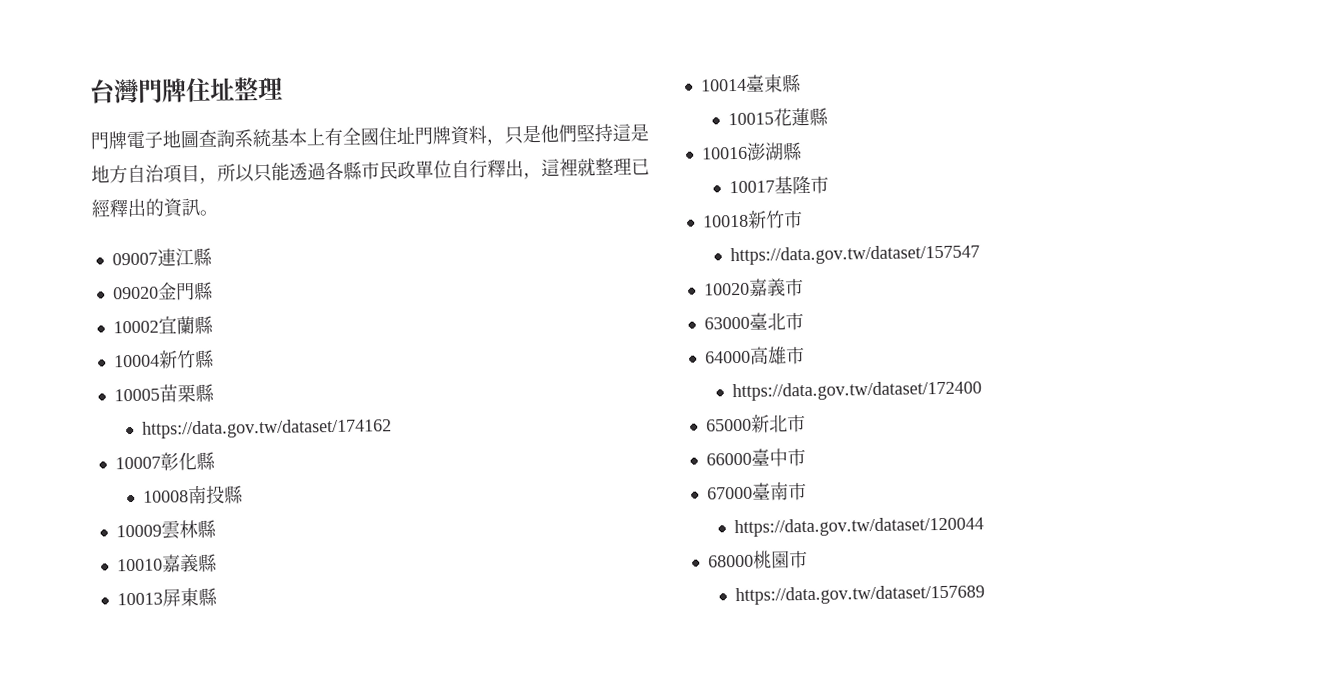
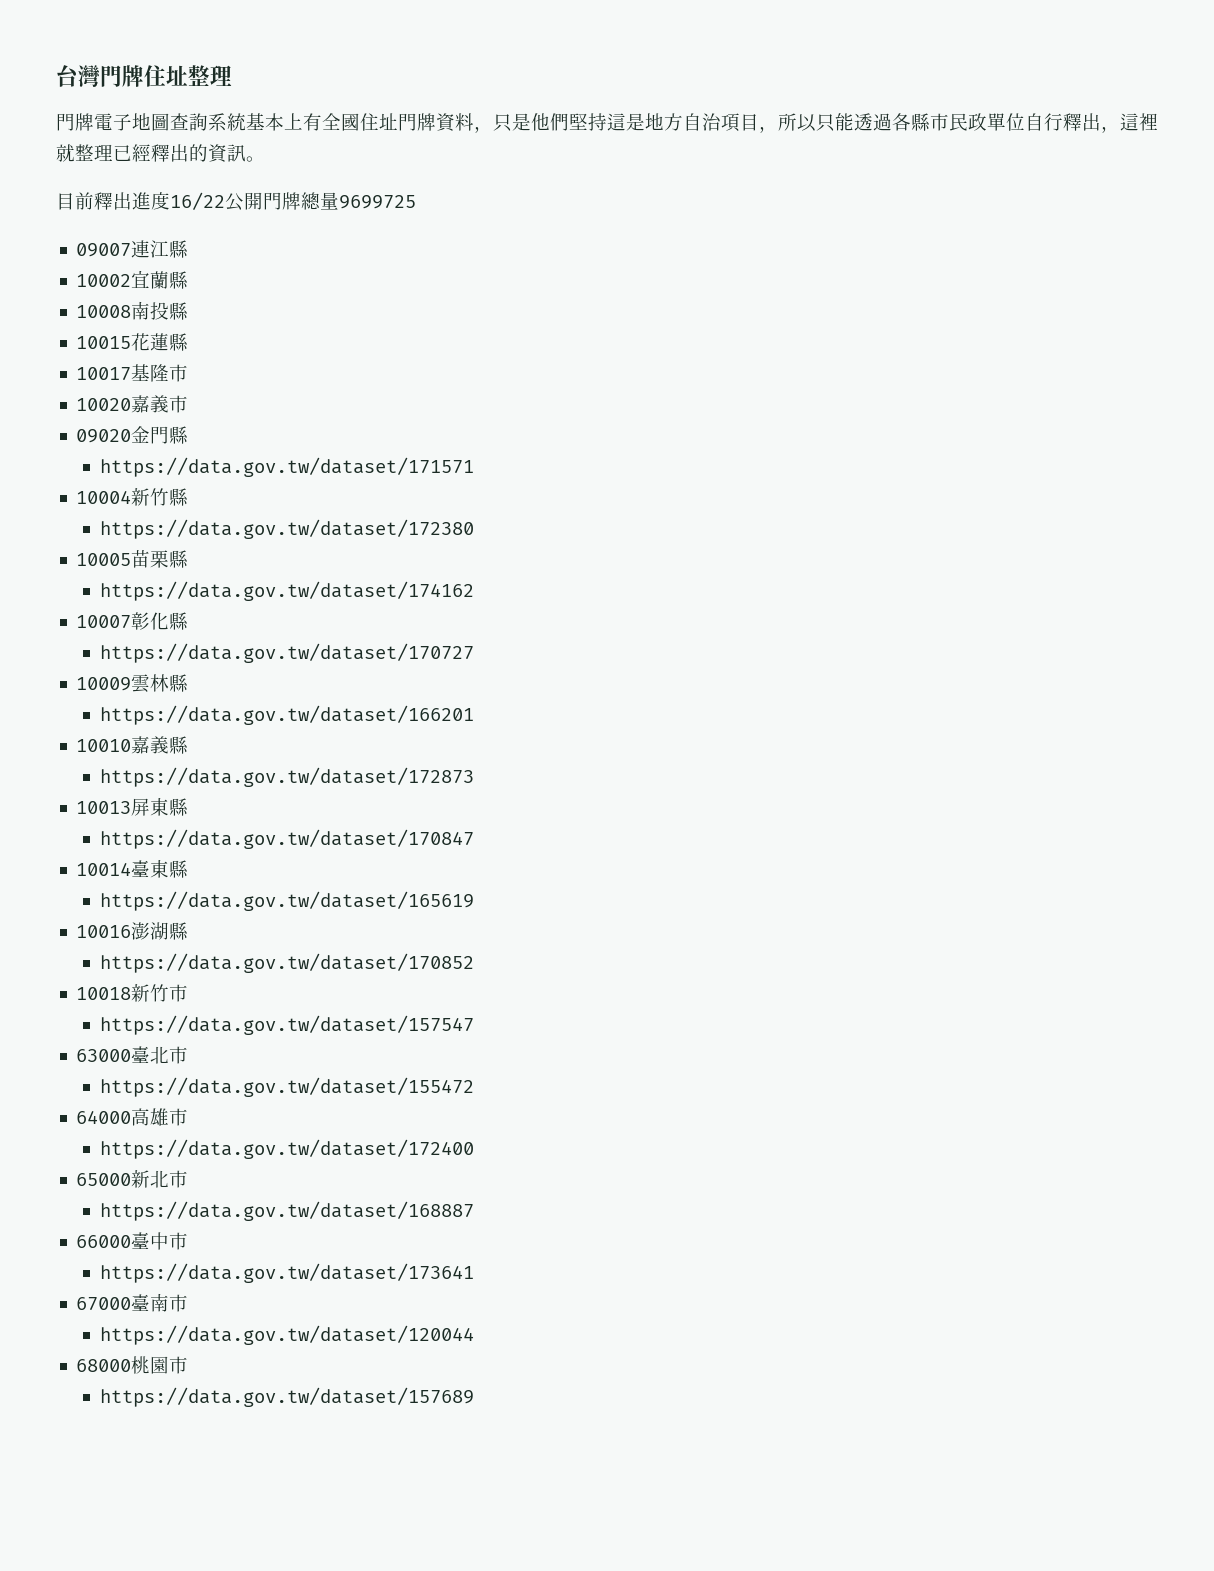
(219, 212) none -> [56,192,416,211] // 目前釋出進度16/22公開門牌總量9699725
[112,281,214,301] // 09020金門縣 -> (189, 249) none
(214, 325) none -> [76,301,189,320] [76,333,189,351] [76,364,189,382] [76,395,189,413] [76,426,189,444] [99,457,474,477] // 10008南投縣 // 10015花蓮縣 // 10017基隆市 // 10020嘉義市 // 09020金門縣 // https://data.gov.tw/dataset/171571
(215, 359) none -> [99,519,474,539] // https://data.gov.tw/dataset/172380
[142,484,244,505] 10008南投縣 -> [99,643,474,663] https://data.gov.tw/dataset/170727
(217, 529) none -> [99,705,474,725] // https://data.gov.tw/dataset/166201
(218, 563) none -> [99,767,474,787] // https://data.gov.tw/dataset/172873
(218, 597) none -> [99,829,474,849] // https://data.gov.tw/dataset/170847
[727,107,829,127] 10015花蓮縣 -> [99,891,474,911] https://data.gov.tw/dataset/165619
[728,175,829,195] 10017基隆市 -> [99,953,474,973] https://data.gov.tw/dataset/170852
[703,278,804,297] // 10020嘉義市 -> (474, 1025) none
(804, 321) none -> [99,1077,474,1097] // https://data.gov.tw/dataset/155472
(806, 423) none -> [99,1201,474,1221] // https://data.gov.tw/dataset/168887
(806, 457) none -> [99,1263,474,1283] // https://data.gov.tw/dataset/173641

